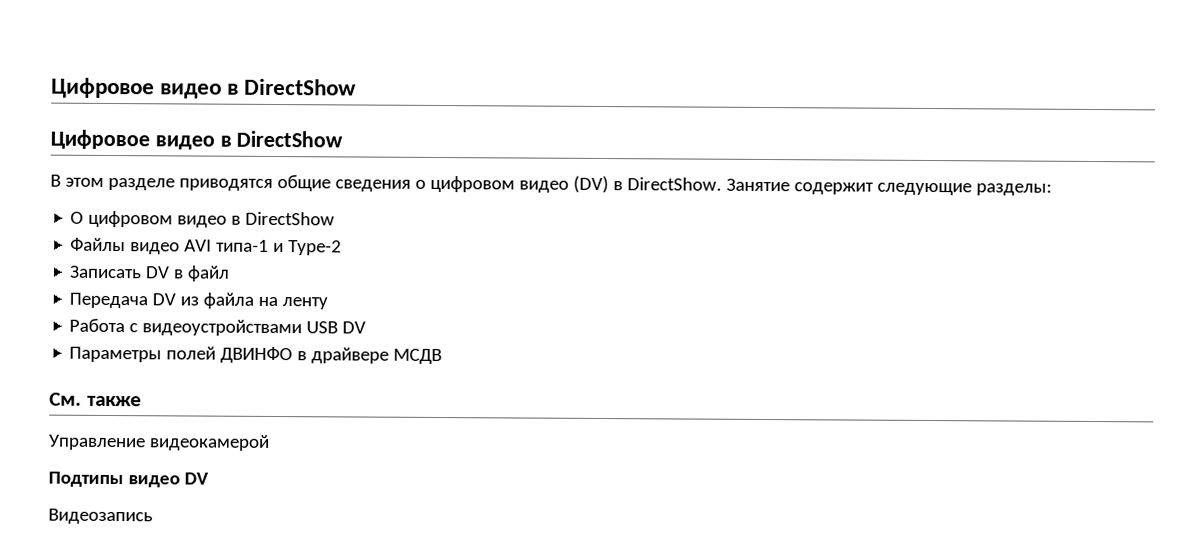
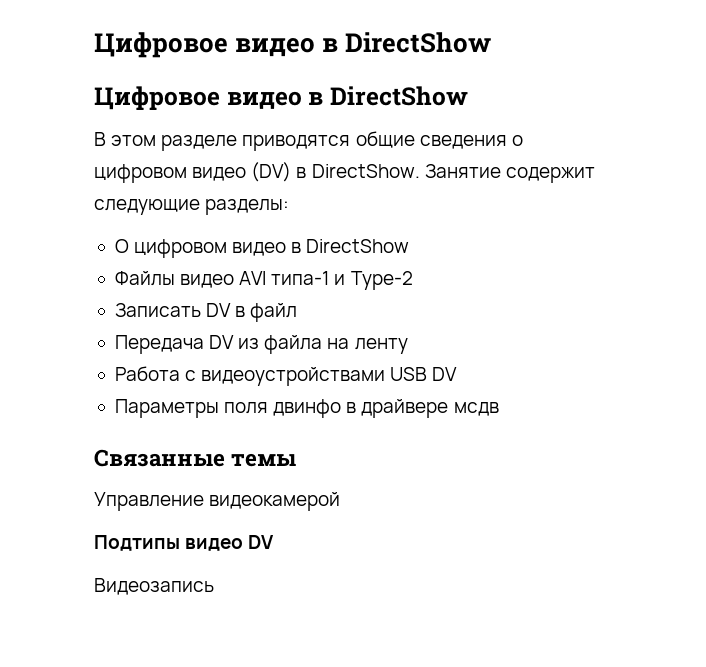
[166,346,443,365] [49,392,142,407] полей ДВИНФО в драйвере МСДВ // См. также -> [224,399,499,418] [94,449,297,467] поля двинфо в драйвере мсдв // Связанные темы

